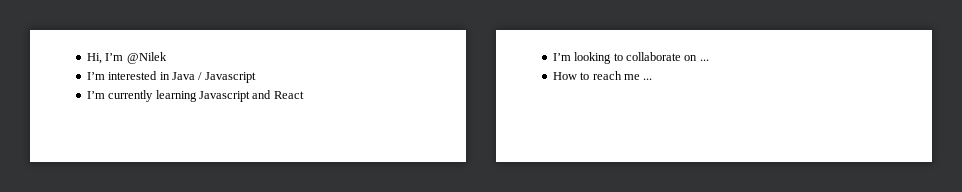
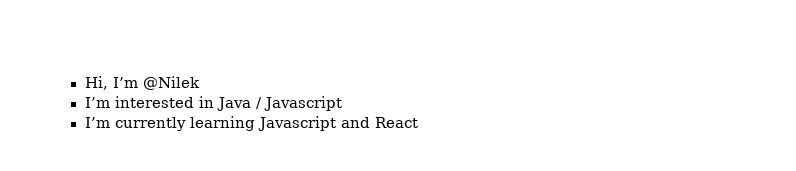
[552,52,709,64] [552,71,653,80] // I’m looking to collaborate on ... // How to reach me ... -> (418, 122) none

